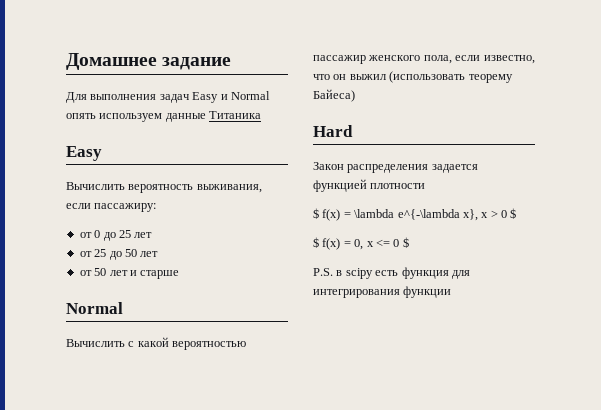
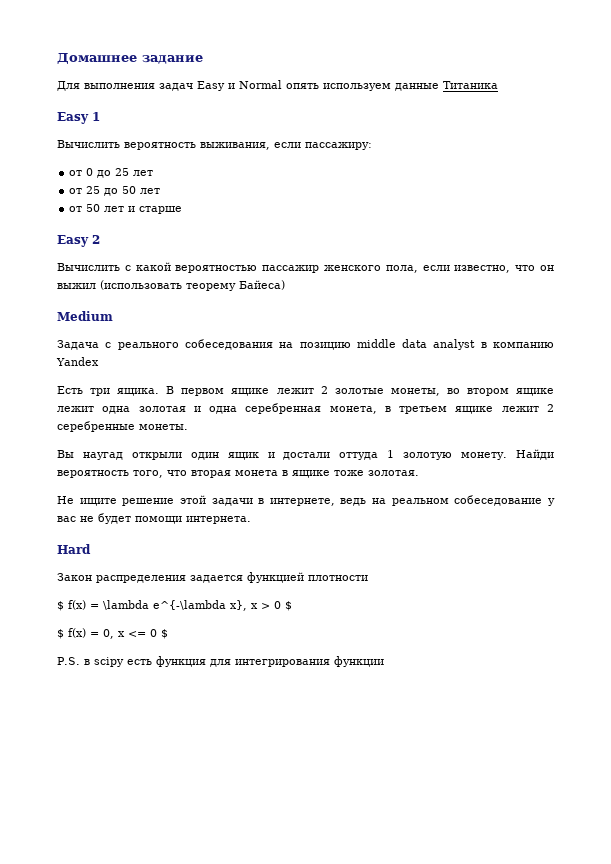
(102, 153) none -> [92,112,100,121] 1
[66,302,123,314] Normal -> [57,235,100,247] Easy 2
(355, 95) none -> [57,311,113,321] [57,339,554,350] [56,357,99,366] [57,386,554,396] [57,403,554,414] [57,421,188,432] [57,449,555,460] [57,470,419,478] [57,495,555,506] [57,513,251,524] // Medium // Задача с реального собеседования на позицию middle data analyst в компанию Yandex // Есть три ящика. В первом ящике лежит 2 золотые монеты, во втором ящике лежит одна золотая и одна серебренная монета, в третьем ящике лежит 2 серебренные монеты. // Вы наугад открыли один ящик и достали оттуда 1 золотую монету. Найди вероятность того, что вторая монета в ящике тоже золотая. // Не ищите решение этой задачи в интернете, ведь на реальном собеседование у вас не будет помощи интернета.

